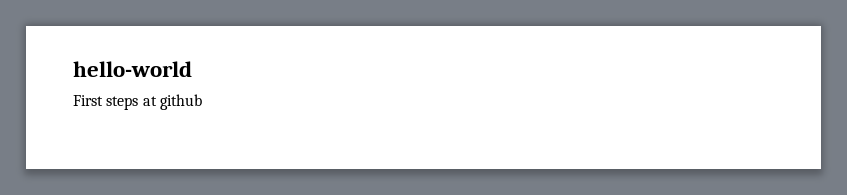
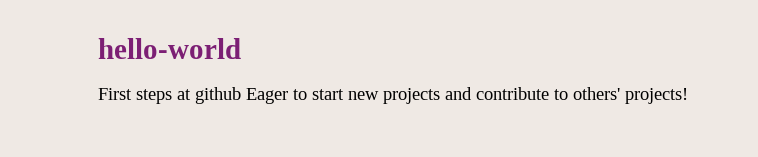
(202, 102) none -> [246,87,688,104] Eager to start new projects and contribute to others' projects!

